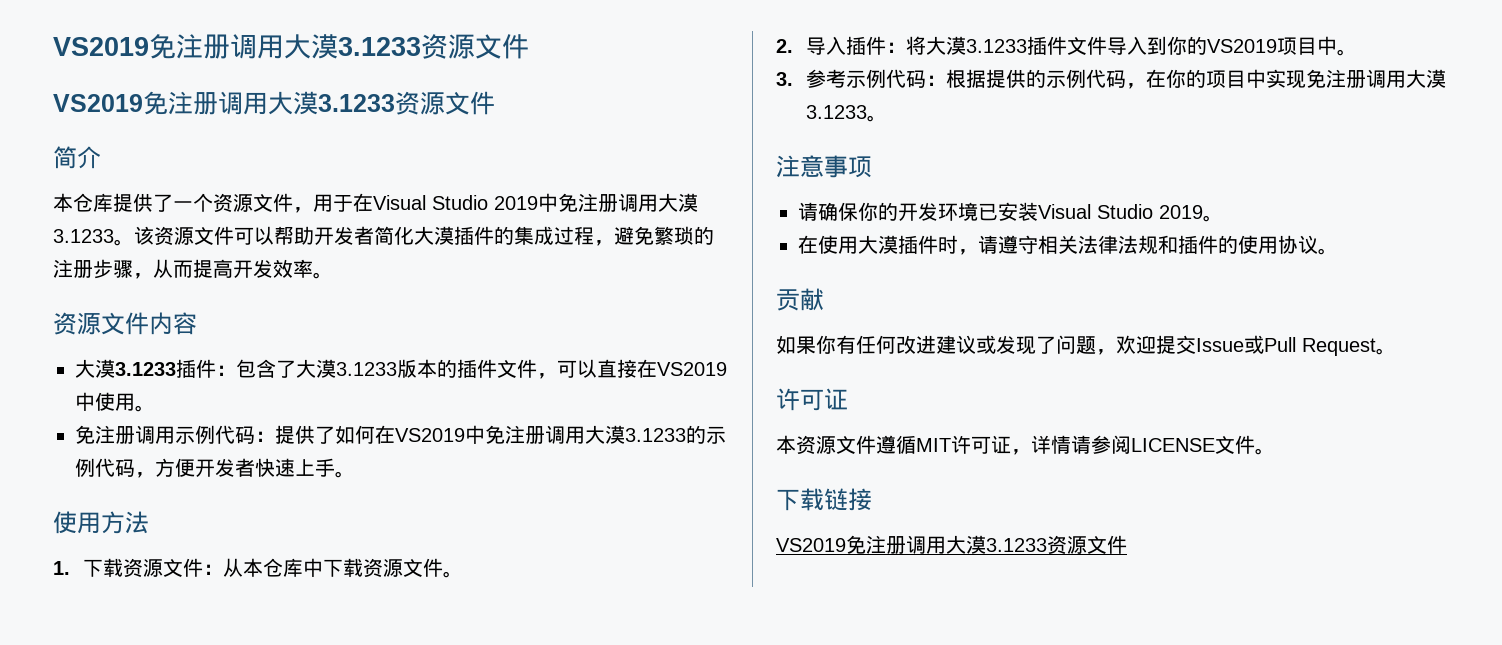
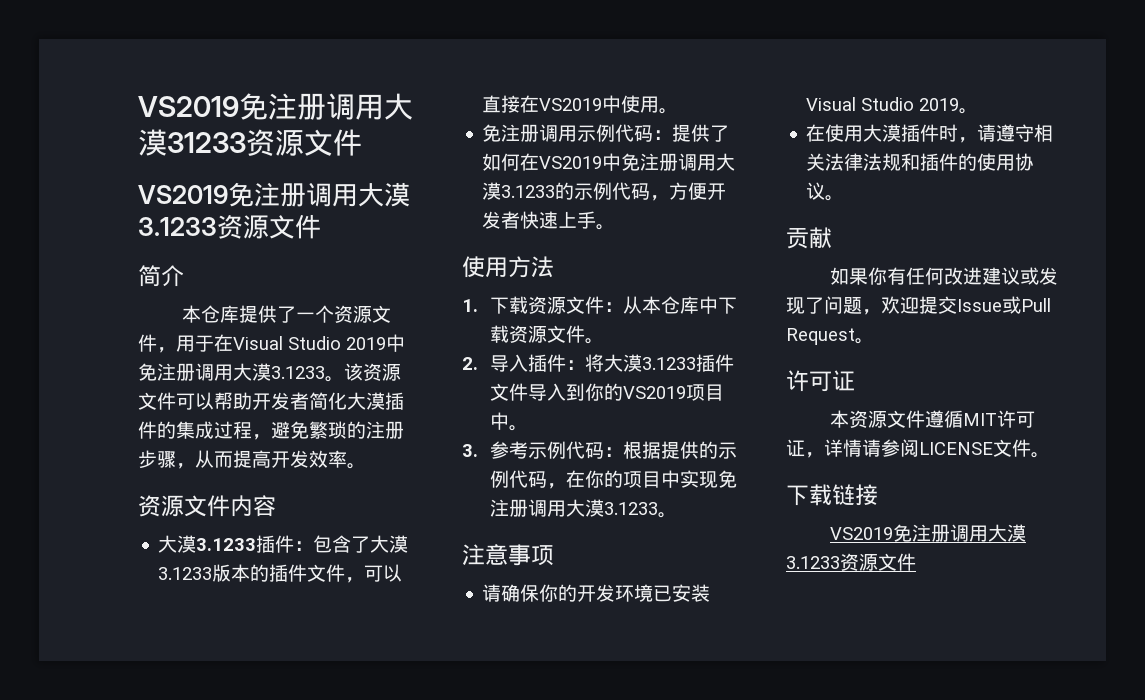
[53,34,421,59] VS2019免注册调用大漠3.1233 -> [138,93,413,120] [138,129,246,156] VS2019免注册调用大漠31233

